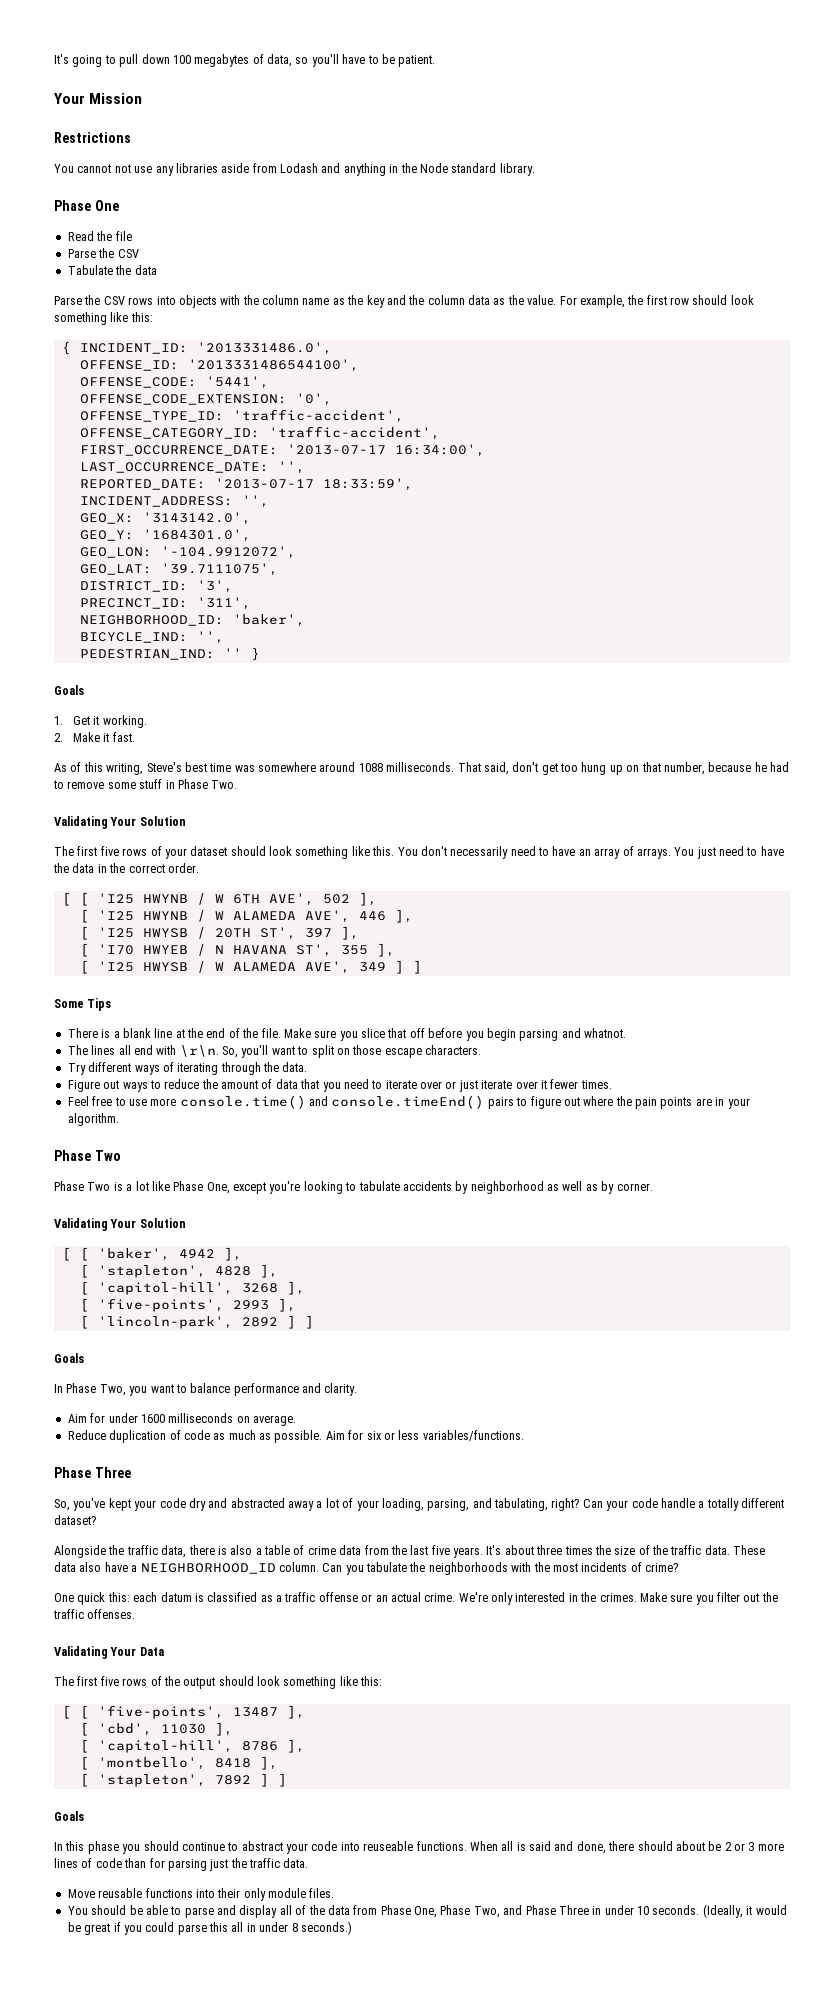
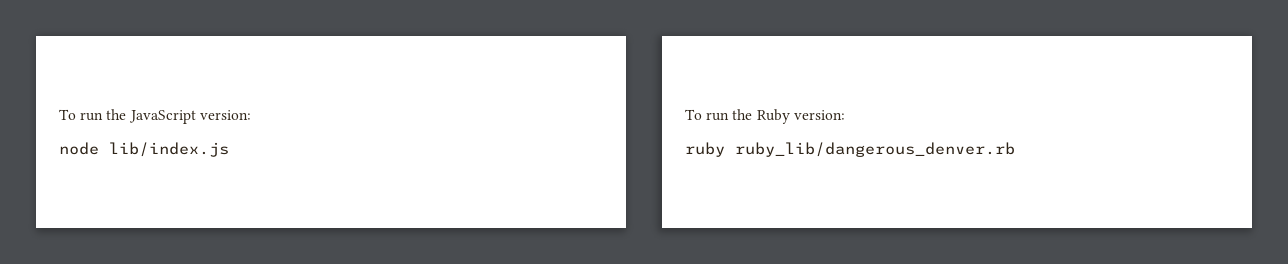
[54,54,436,67] [54,93,143,104] [54,132,131,143] [54,163,535,176] [54,200,119,211] [67,231,132,241] [67,248,139,258] [67,265,157,275] [54,295,754,308] [54,312,153,325] [61,341,332,355] [79,359,359,372] [79,376,269,389] [79,393,332,406] [79,409,404,423] [79,426,440,440] [79,444,485,457] [79,461,305,474] [79,478,413,491] [79,495,269,508] [79,512,251,525] [79,529,251,542] [79,546,296,559] [79,563,278,576] [79,580,233,593] [79,597,251,610] [79,614,305,627] [79,631,224,644] [79,647,260,661] [54,685,84,695] [54,715,147,728] [54,732,135,742] [54,762,789,775] [53,779,238,789] [54,816,186,829] [54,846,784,859] [53,863,199,873] [61,892,377,906] [79,909,413,923] [79,926,359,940] [79,943,395,957] [79,960,422,974] [54,998,112,1011] [67,1028,626,1041] [67,1045,481,1058] [67,1062,308,1075] [67,1079,612,1092] [67,1095,750,1109] [67,1113,119,1126] [54,1150,121,1161] [54,1181,653,1194] [54,1218,186,1231] [61,1247,242,1261] [79,1264,278,1278] [79,1281,305,1295] [79,1298,296,1312] [79,1315,314,1329] [54,1353,84,1363] [54,1383,358,1396] [67,1413,296,1426] [67,1430,524,1443] [54,1467,131,1478] [54,1498,784,1511] [54,1515,96,1525] [54,1545,766,1558] [54,1562,678,1575] [54,1592,778,1605] [53,1609,136,1619] [54,1646,164,1659] [54,1676,383,1689] [61,1705,305,1719] [79,1722,233,1736] [79,1739,305,1753] [79,1756,278,1770] [79,1773,287,1787] [54,1811,84,1821] [54,1841,784,1854] [54,1858,309,1871] [67,1888,335,1901] [67,1904,787,1918] [67,1921,352,1935] It's going to pull down 100 megabytes of data, so you'll have to be patient. // Your Mission // Restrictions // You cannot not use any libraries aside from Lodash and anything in the Node standard library. // Phase One // Read the file // Parse the CSV // Tabulate the data // Parse the CSV rows into objects with the column name as the key and the column data as the value. For example, the first row should look something like this: // { INCIDENT_ID: '2013331486.0', // OFFENSE_ID: '2013331486544100', // OFFENSE_CODE: '5441', // OFFENSE_CODE_EXTENSION: '0', // OFFENSE_TYPE_ID: 'traffic-accident', // OFFENSE_CATEGORY_ID: 'traffic-accident', // FIRST_OCCURRENCE_DATE: '2013-07-17 16:34:00', // LAST_OCCURRENCE_DATE: '', // REPORTED_DATE: '2013-07-17 18:33:59', // INCIDENT_ADDRESS: '', // GEO_X: '3143142.0', // GEO_Y: '1684301.0', // GEO_LON: '-104.9912072', // GEO_LAT: '39.7111075', // DISTRICT_ID: '3', // PRECINCT_ID: '311', // NEIGHBORHOOD_ID: 'baker', // BICYCLE_IND: '', // PEDESTRIAN_IND: '' } // Goals // 1. Get it working. // 2. Make it fast. // As of this writing, Steve's best time was somewhere around 1088 milliseconds. That said, don't get too hung up on that number, because he had to remove some stuff in Phase Two. // Validating Your Solution // The first five rows of your dataset should look something like this. You don't necessarily need to have an array of arrays. You just need to have the data in the correct order. // [ [ 'I25 HWYNB / W 6TH AVE', 502 ], // [ 'I25 HWYNB / W ALAMEDA AVE', 446 ], // [ 'I25 HWYSB / 20TH ST', 397 ], // [ 'I70 HWYEB / N HAVANA ST', 355 ], // [ 'I25 HWYSB / W ALAMEDA AVE', 349 ] ] // Some Tips // There is a blank line at the end of the file. Make sure you slice that off before you begin parsing and whatnot. // The lines all end with \r\n. So, you'll want to split on those escape characters. // Try different ways of iterating through the data. // Figure out ways to reduce the amount of data that you need to iterate over or just iterate over it fewer times. // Feel free to use more console.time() and console.timeEnd() pairs to figure out where the pain points are in your algorithm. // Phase Two // Phase Two is a lot like Phase One, except you're looking to tabulate accidents by neighborhood as well as by corner. // Validating Your Solution // [ [ 'baker', 4942 ], // [ 'stapleton', 4828 ], // [ 'capitol-hill', 3268 ], // [ 'five-points', 2993 ], // [ 'lincoln-park', 2892 ] ] // Goals // In Phase Two, you want to balance performance and clarity. // Aim for under 1600 milliseconds on average. // Reduce duplication of code as much as possible. Aim for six or less variables/functions. // Phase Three // So, you've kept your code dry and abstracted away a lot of your loading, parsing, and tabulating, right? Can your code handle a totally different dataset? // Alongside the traffic data, there is also a table of crime data from the last five years. It's about three times the size of the traffic data. These data also have a NEIGHBORHOOD_ID column. Can you tabulate the neighborhoods with the most incidents of crime? // One quick this: each datum is classified as a traffic offense or an actual crime. We're only interested in the crimes. Make sure you filter out the traffic offenses. // Validating Your Data // The first five rows of the output should look something like this: // [ [ 'five-points', 13487 ], // [ 'cbd', 11030 ], // [ 'capitol-hill', 8786 ], // [ 'montbello', 8418 ], // [ 'stapleton', 7892 ] ] // Goals // In this phase you should continue to abstract your code into reuseable functions. When all is said and done, there should about be 2 or 3 more lines of code than for parsing just the traffic data. // Move reusable functions into their only module files. // You should be able to parse and display all of the data from Phase One, Phase Two, and Phase Three in under 10 seconds. (Ideally, it would be great if you could parse this all in under 8 seconds.) -> [59,109,251,124] [59,142,229,157] [685,109,845,124] [685,142,1015,157] To run the JavaScript version: // node lib/index.js // To run the Ruby version: // ruby ruby_lib/dangerous_denver.rb

